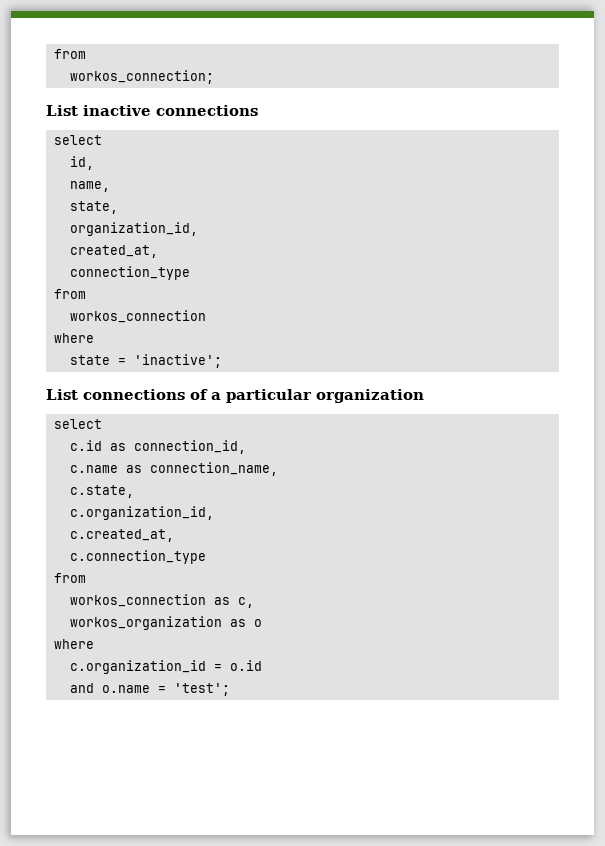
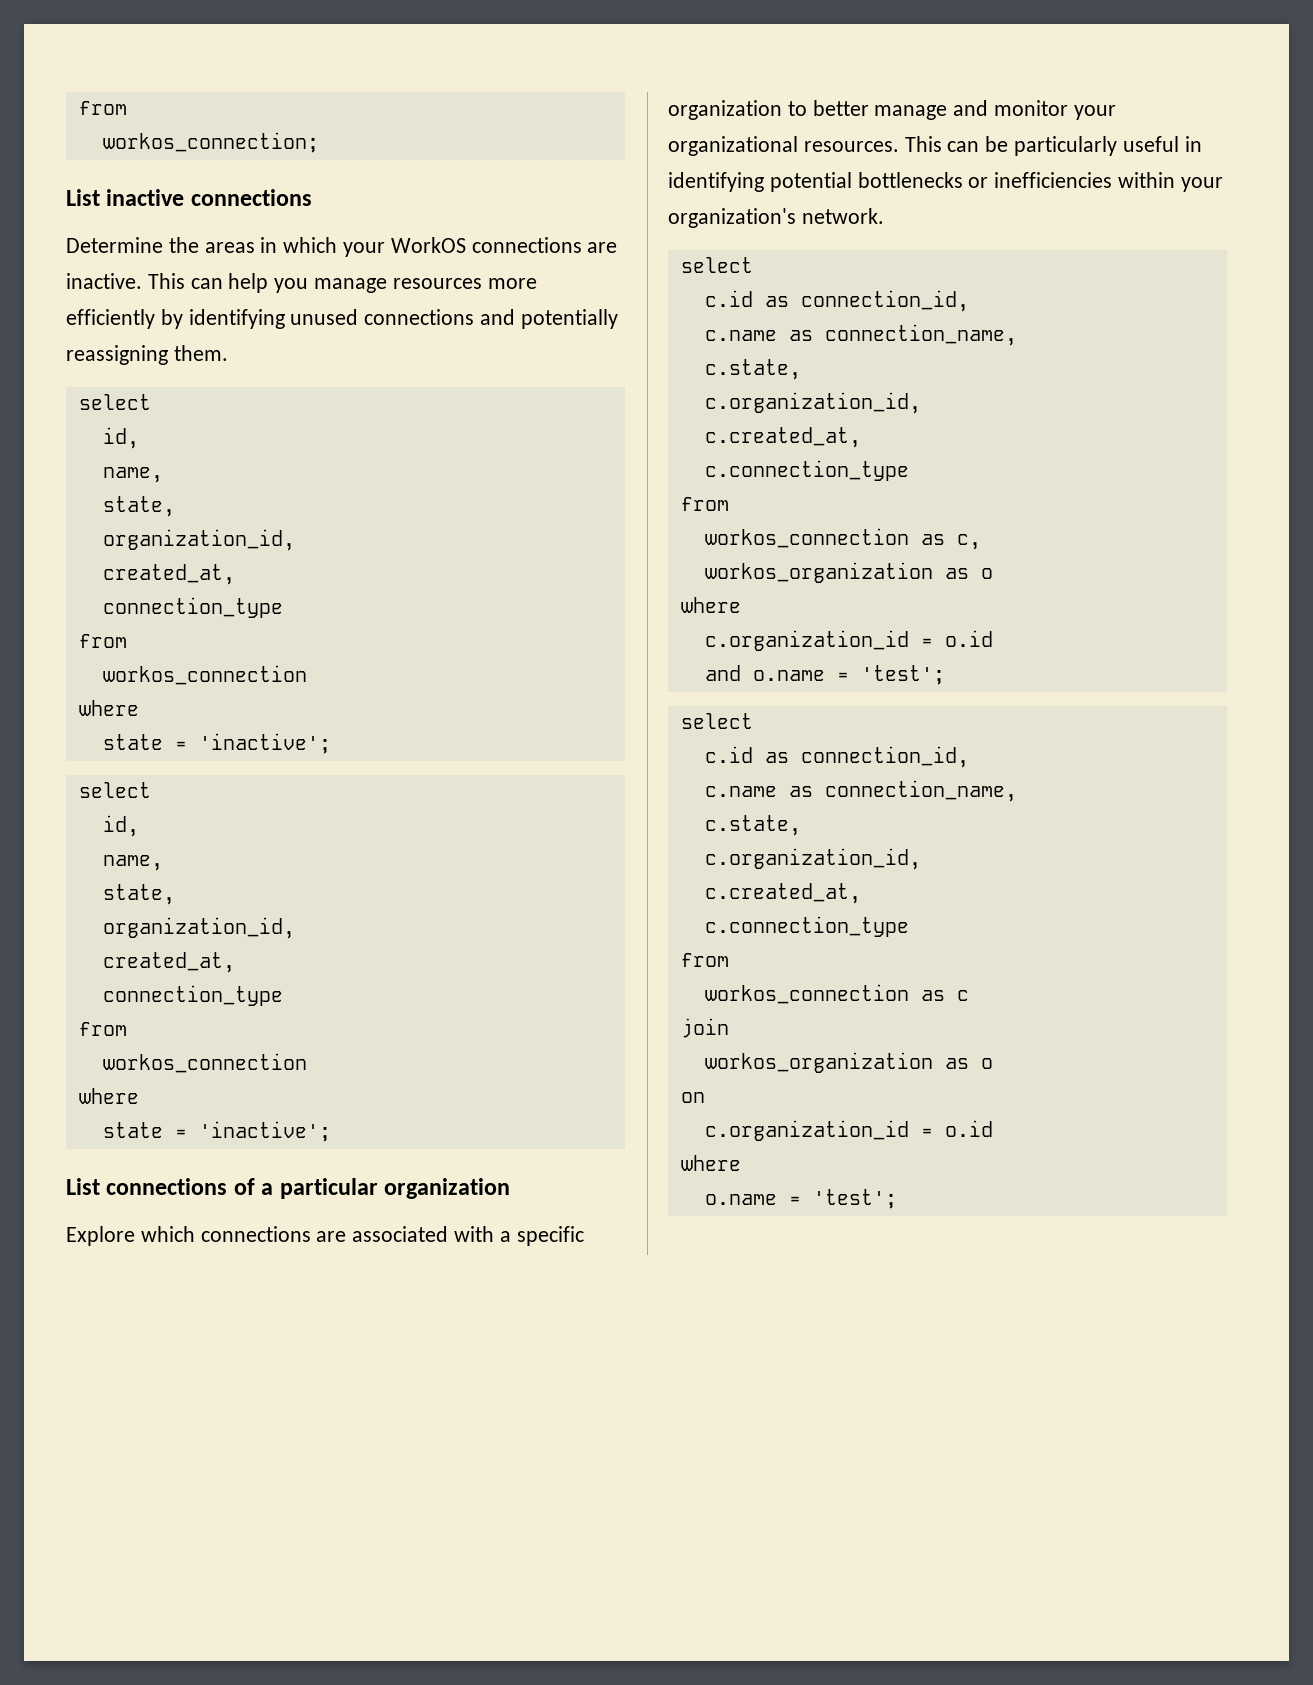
(258, 110) none -> [66,237,618,257] [66,273,537,293] [66,309,618,329] [66,345,228,365] [78,394,151,410] [102,427,139,449] [102,467,163,483] [102,496,175,517] [102,529,295,551] [102,564,235,585] [102,597,283,618] [78,634,127,648] [102,665,307,685] [78,700,139,716] [102,733,331,754] // Determine the areas in which your WorkOS connections are inactive. This can help you manage resources more efficiently by identifying unused connections and potentially reassigning them. // select // id, // name, // state, // organization_id, // created_at, // connection_type // from // workos_connection // where // state = 'inactive';
(424, 396) none -> [66,1226,584,1246] [668,100,1116,120] [668,136,1202,156] [668,172,1223,192] [668,208,884,228] // Explore which connections are associated with a specific organization to better manage and monitor your organizational resources. This can be particularly useful in identifying potential bottlenecks or inefficiencies within your organization's network.
(230, 689) none -> [680,713,753,729] [704,746,969,768] [704,780,1017,802] [704,815,801,836] [704,848,921,870] [704,883,861,904] [704,916,909,937] [680,953,729,967] [704,984,969,1004] [680,1018,729,1038] [704,1052,993,1073] [680,1092,705,1103] [704,1120,993,1141] [680,1155,741,1171] [704,1189,897,1209] // select // c.id as connection_id, // c.name as connection_name, // c.state, // c.organization_id, // c.created_at, // c.connection_type // from // workos_connection as c // join // workos_organization as o // on // c.organization_id = o.id // where // o.name = 'test';

